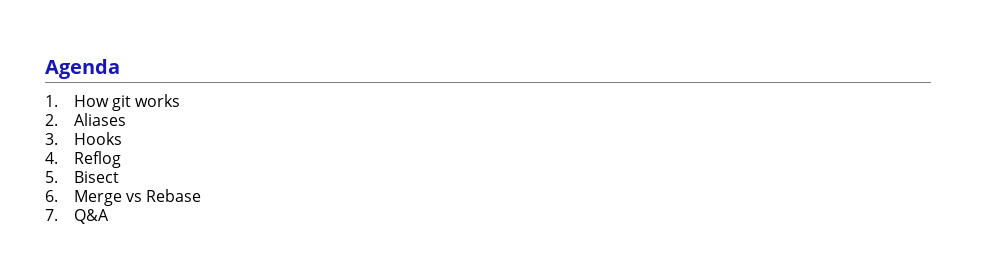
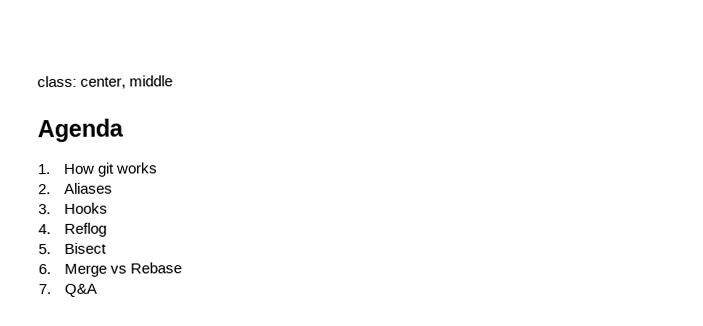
(45, 69) none -> [37,75,174,89] class: center, middle //

